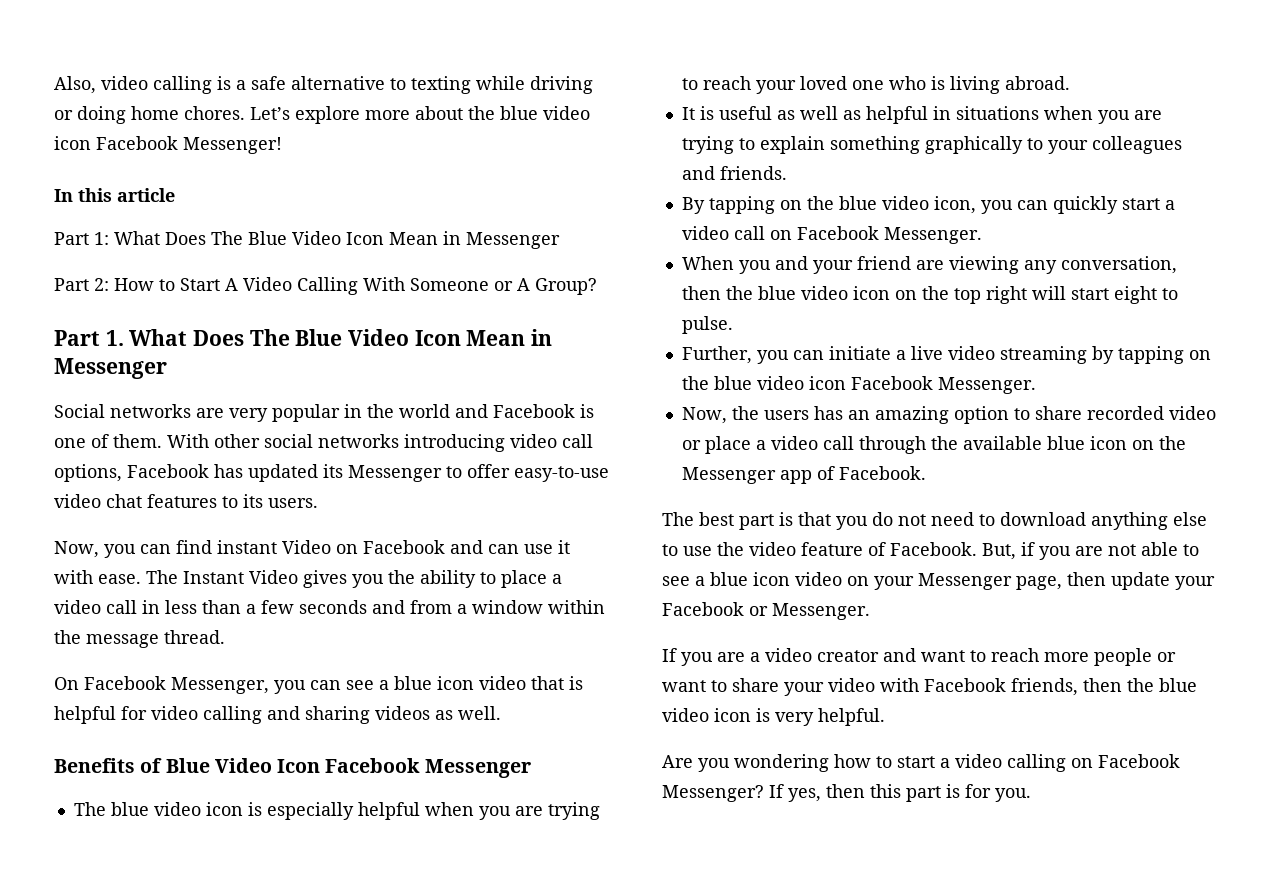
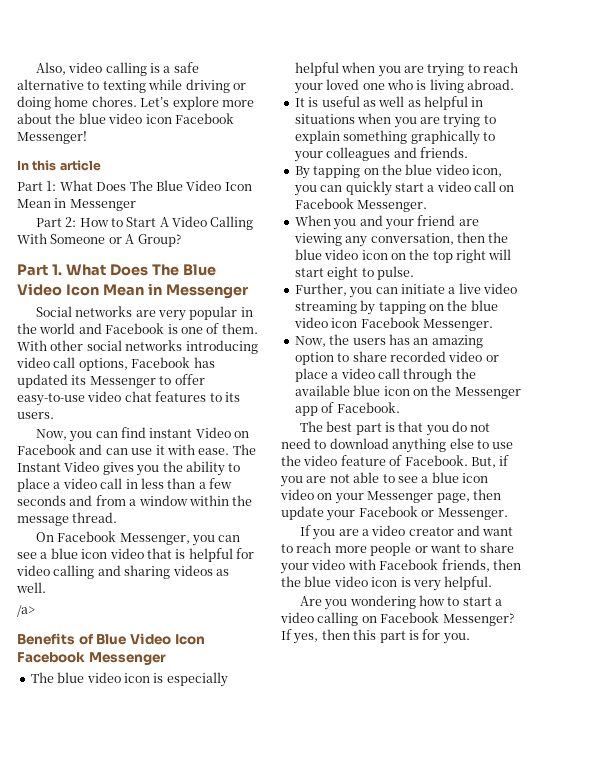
(501, 713) none -> [17,605,35,617] // /a>

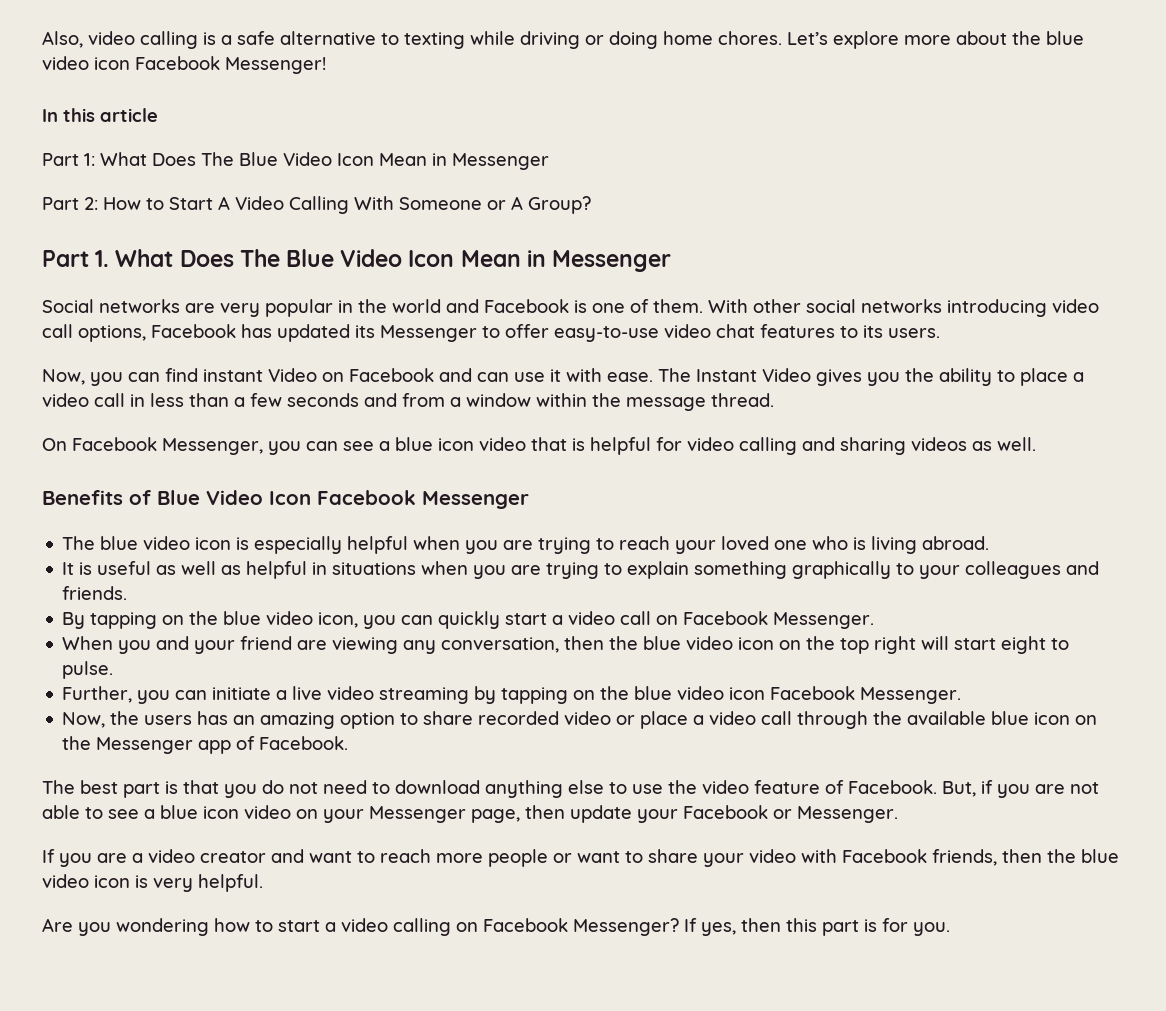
[17,605,35,617] // /a> -> (1036, 444) none

